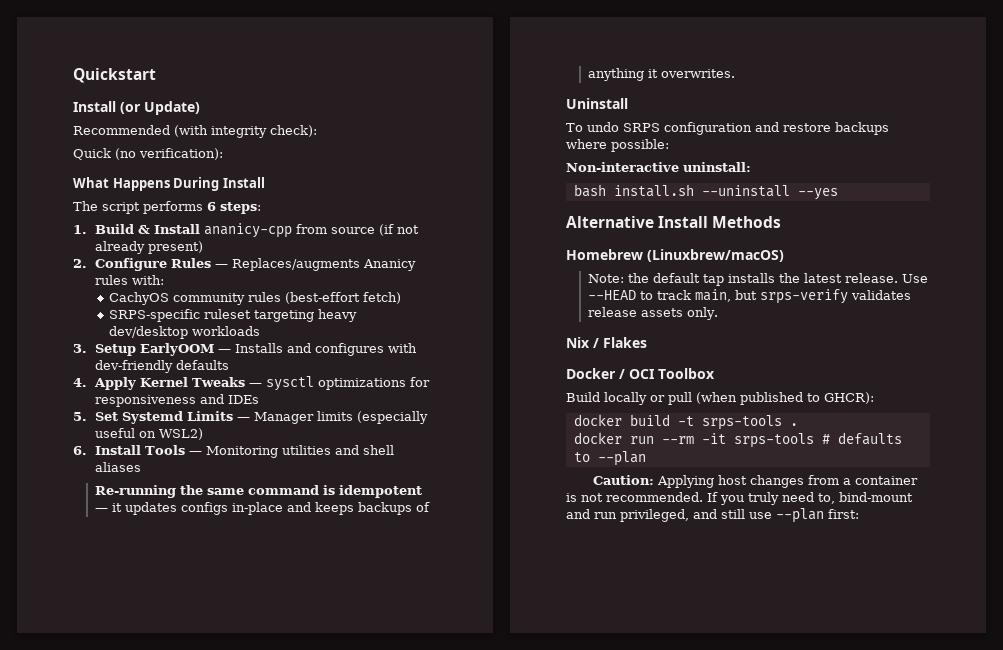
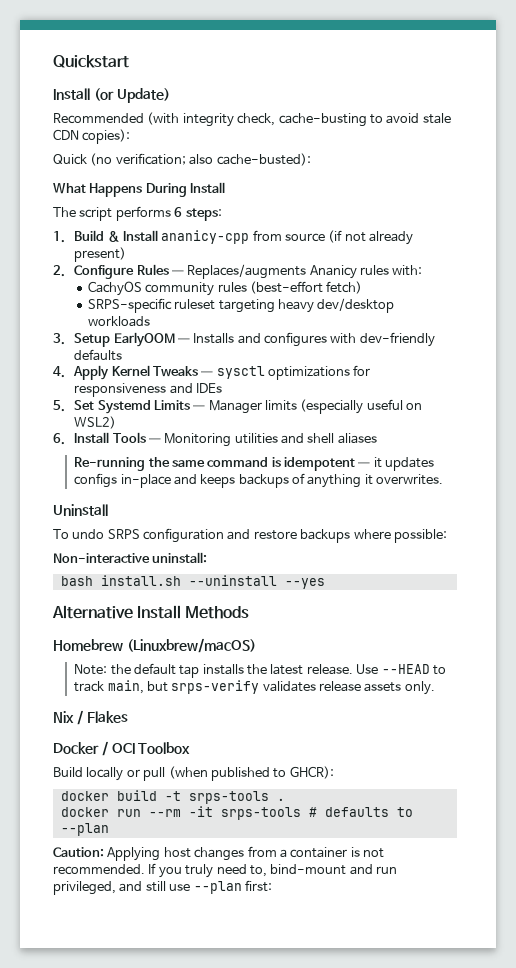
[270,125,317,137] check): -> [237,113,451,127] [53,129,131,144] check, cache-busting to avoid stale CDN copies):
[139,148,223,160] verification): -> [115,153,311,166] verification; also cache-busted):

